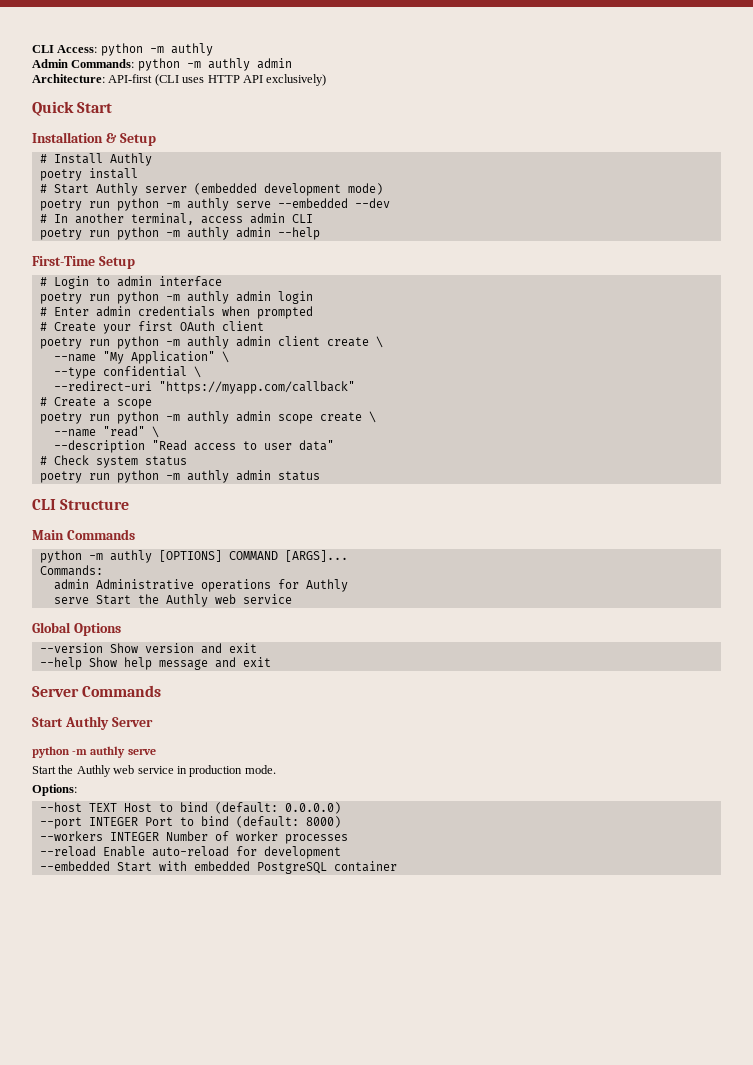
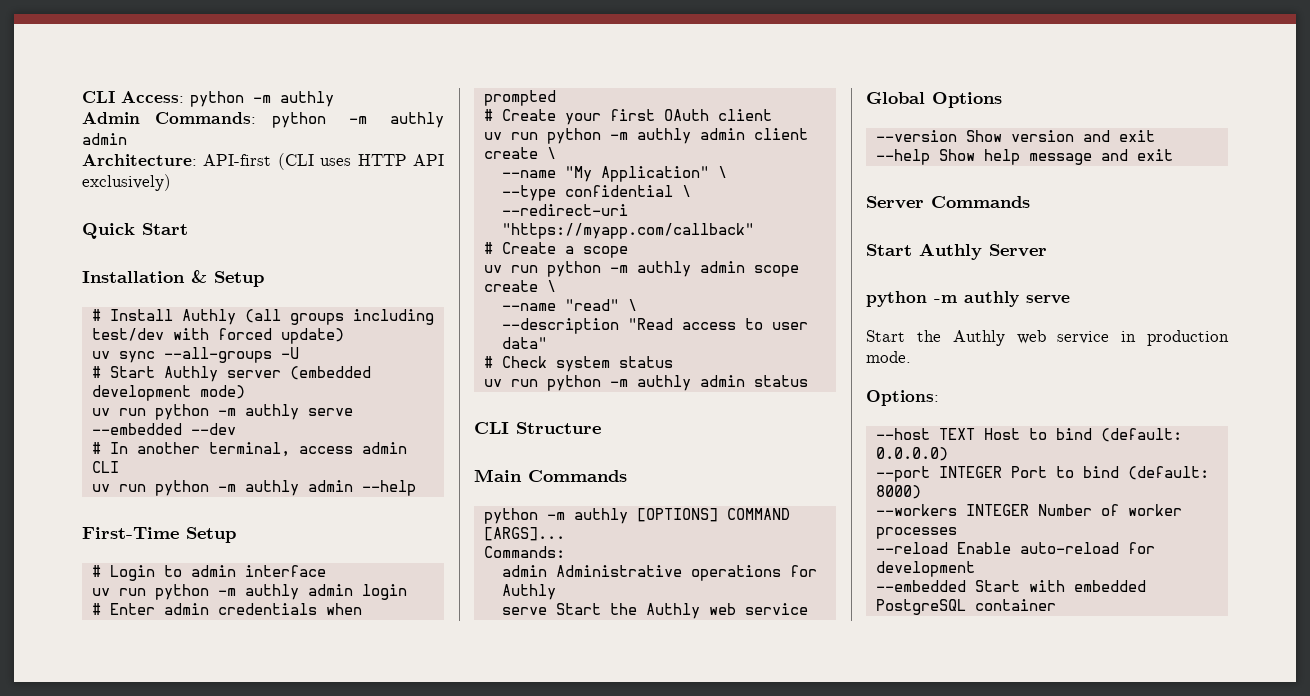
[39,168,138,181] // poetry install -> [244,309,434,325] [91,328,344,344] [91,347,299,363] (all groups including test/dev with forced update) // uv sync --all-groups -U
[39,199,82,211] poetry -> [91,408,110,416] uv
[39,228,82,240] poetry -> [91,484,110,492] uv
[39,292,82,304] poetry -> [91,588,110,596] uv
[39,337,82,349] poetry -> [483,132,502,140] uv
[39,412,82,424] poetry -> [483,265,502,273] uv
[39,471,82,483] poetry -> [483,379,502,387] uv

